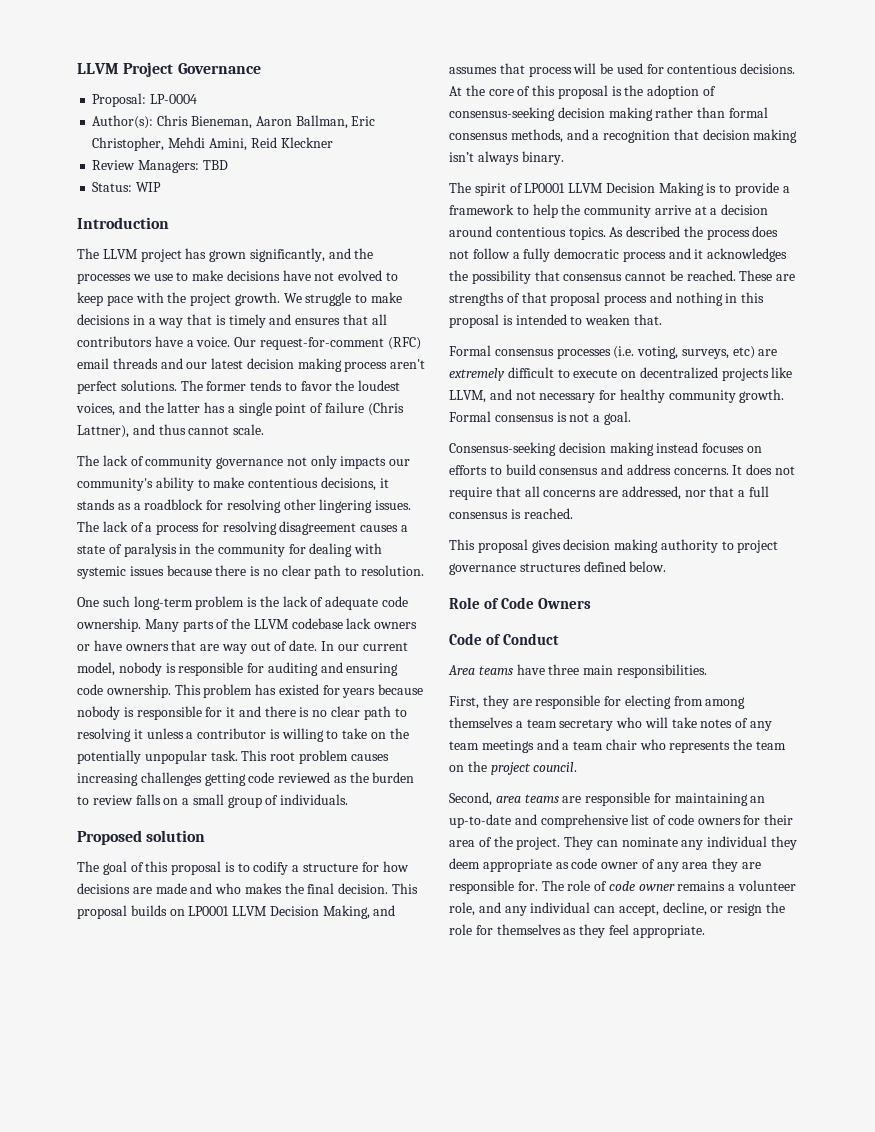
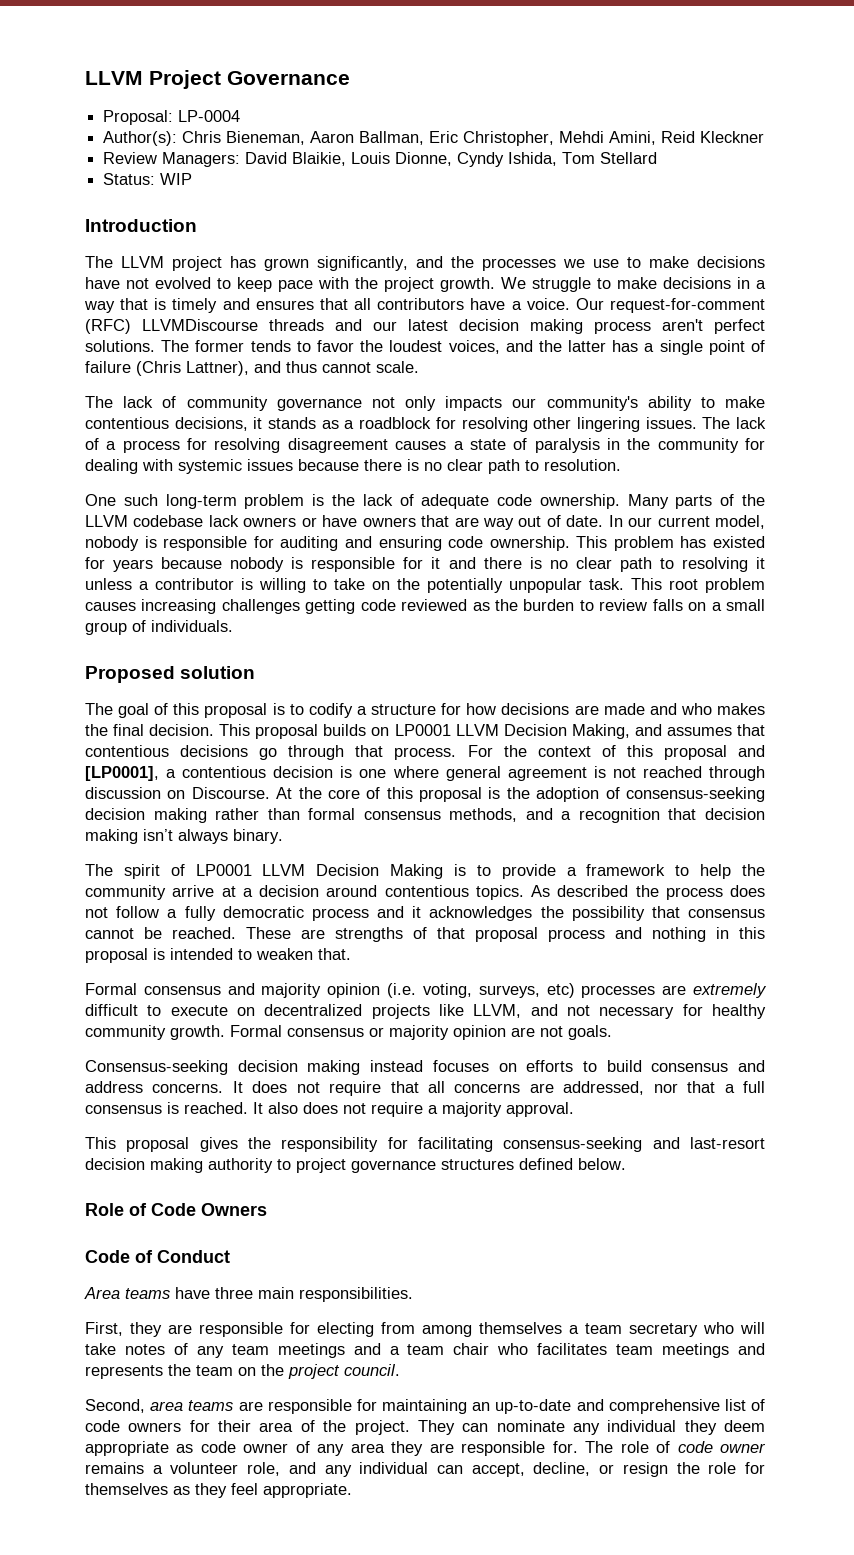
[202,160,228,170] TBD -> [245,152,658,167] David Blaikie, Louis Dionne, Cyndy Ishida, Tom Stellard
[77,358,109,369] email -> [142,319,258,331] LLVMDiscourse
[528,63,796,77] process will be used for contentious decisions. -> [85,745,765,760] [85,766,766,781] [85,787,270,799] contentious decisions go through that process. For the context of this proposal and [LP0001], a contentious decision is one where general agreement is not reached through discussion on Discourse.
[556,348,611,359] processes -> [227,983,381,998] and majority opinion
(755, 352) none -> [581,985,656,998] processes
[556,411,631,425] is not a goal. -> [369,1025,612,1040] or majority opinion are not goals.
[449,539,561,553] // This proposal gives -> [253,1102,574,1117] [85,1137,765,1152] It also does not require a majority approval. // This proposal gives the responsibility for facilitating consensus-seeking and last-resort
(666, 744) none -> [537,1343,766,1358] facilitates team meetings and

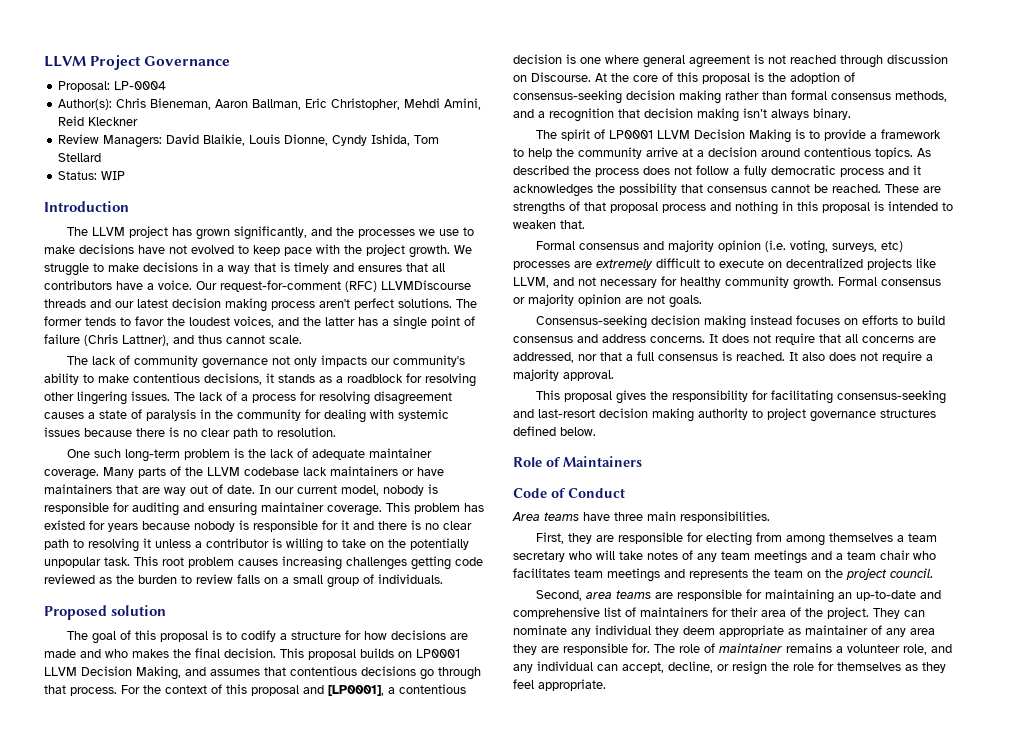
[497,494,620,509] code ownership. -> [369,448,433,458] [44,469,99,480] maintainer coverage.
[243,517,297,527] owners -> [330,466,398,476] maintainers
[362,517,416,527] owners -> [44,484,112,494] maintainers
[448,536,570,551] code ownership. -> [261,502,382,516] maintainer coverage.
[151,1203,267,1216] Code Owners -> [563,456,642,467] Maintainers
[85,1420,182,1432] code owners -> [640,607,708,617] maintainers
[200,1441,289,1453] code owner -> [805,625,868,635] maintainer
[677,1441,766,1453] code owner -> [719,643,782,653] maintainer

